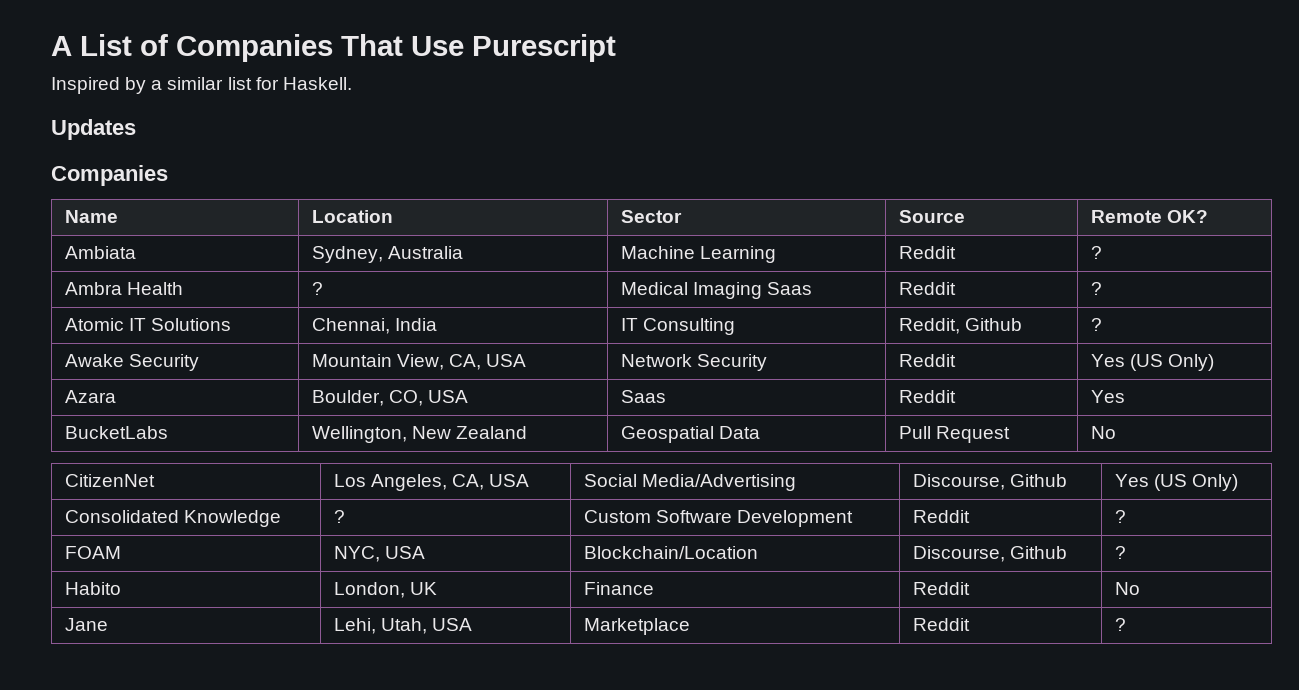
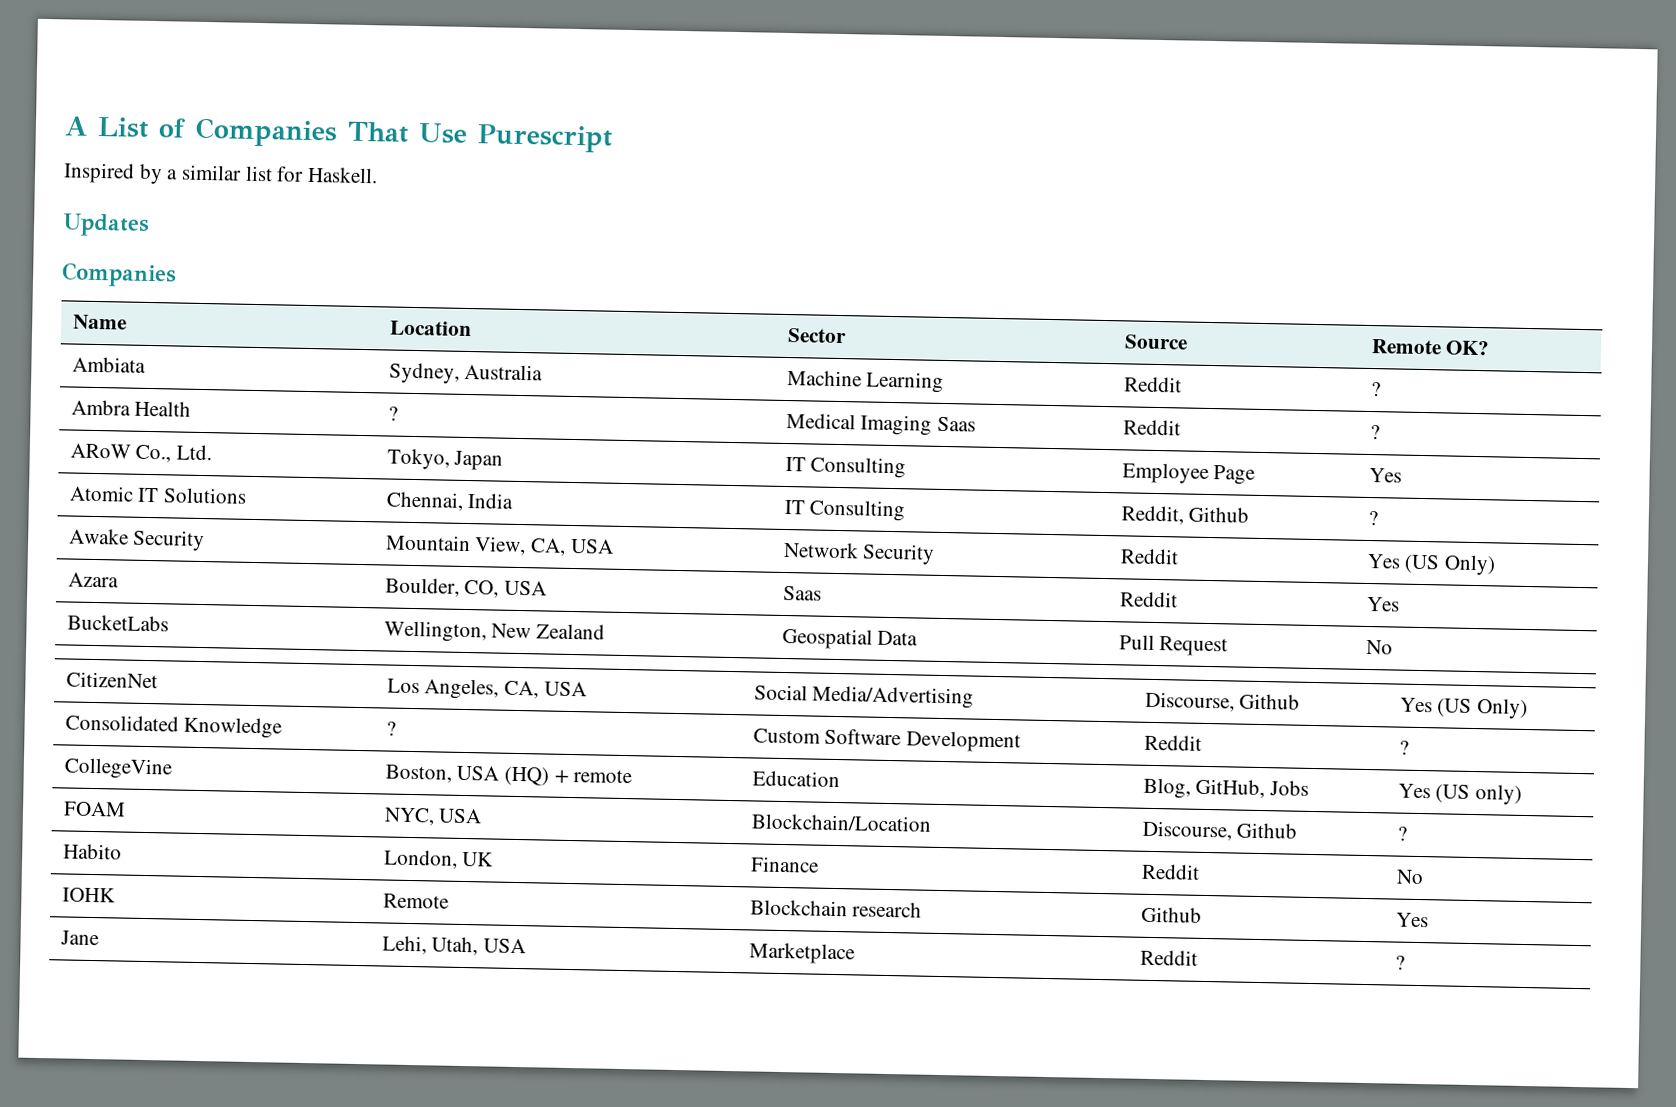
(1102, 288) none -> [69,443,213,463] [386,448,504,471] [784,456,907,479] [1121,462,1256,485] [1368,467,1402,483] // ARoW Co., Ltd. | Tokyo, Japan | IT Consulting | Employee Page | Yes
(1126, 516) none -> [63,757,172,780] [384,764,633,786] [751,770,840,788] [1142,777,1310,799] [1397,783,1523,805] // CollegeVine | Boston, USA (HQ) + remote | Education | Blog, GitHub, Jobs | Yes (US only)
(1140, 588) none -> [61,887,116,903] [382,893,449,909] [749,899,923,918] [1140,906,1202,923] [1395,912,1429,928] // IOHK | Remote | Blockchain research | Github | Yes

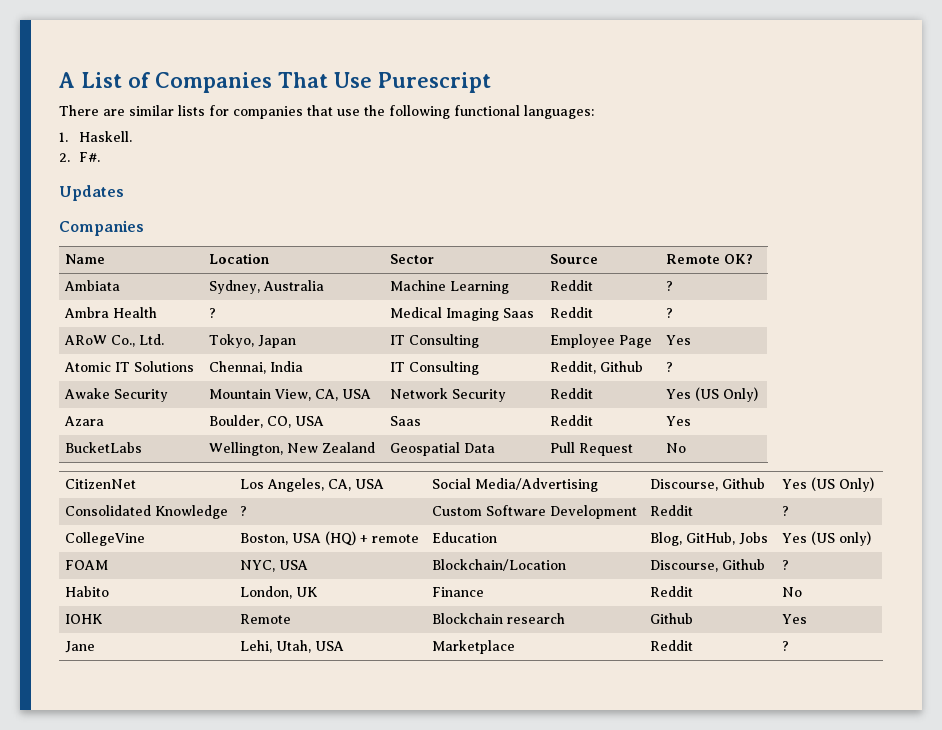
[63,162,305,185] Inspired by a similar list for -> [59,105,594,119] [59,132,68,142] There are similar lists for companies that use the following functional languages: // 1.
(379, 175) none -> [59,152,100,162] // 2. F#.

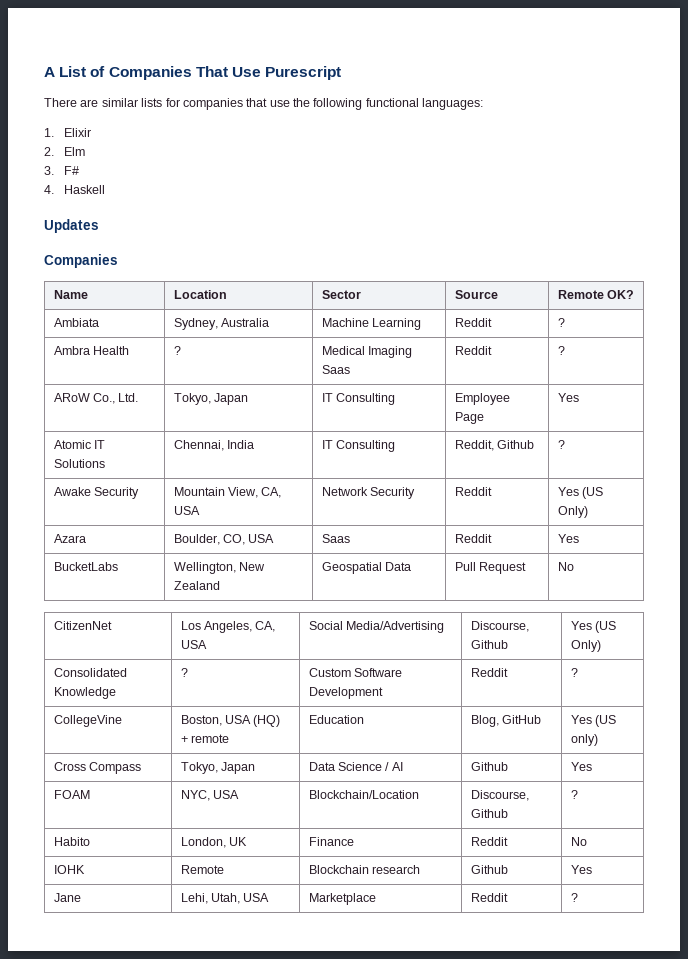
[78,131,132,142] Haskell. -> [63,128,91,137] Elixir
[78,152,100,162] F#. -> [63,147,85,156] [44,166,79,175] [44,185,105,194] Elm // 3. F# // 4. Haskell
[686,532,769,545] GitHub, Jobs -> [502,715,542,724] GitHub
(872, 538) none -> [53,762,142,774] [180,762,256,774] [308,762,403,771] [470,762,508,771] [570,762,592,771] // Cross Compass | Tokyo, Japan | Data Science / AI | Github | Yes

